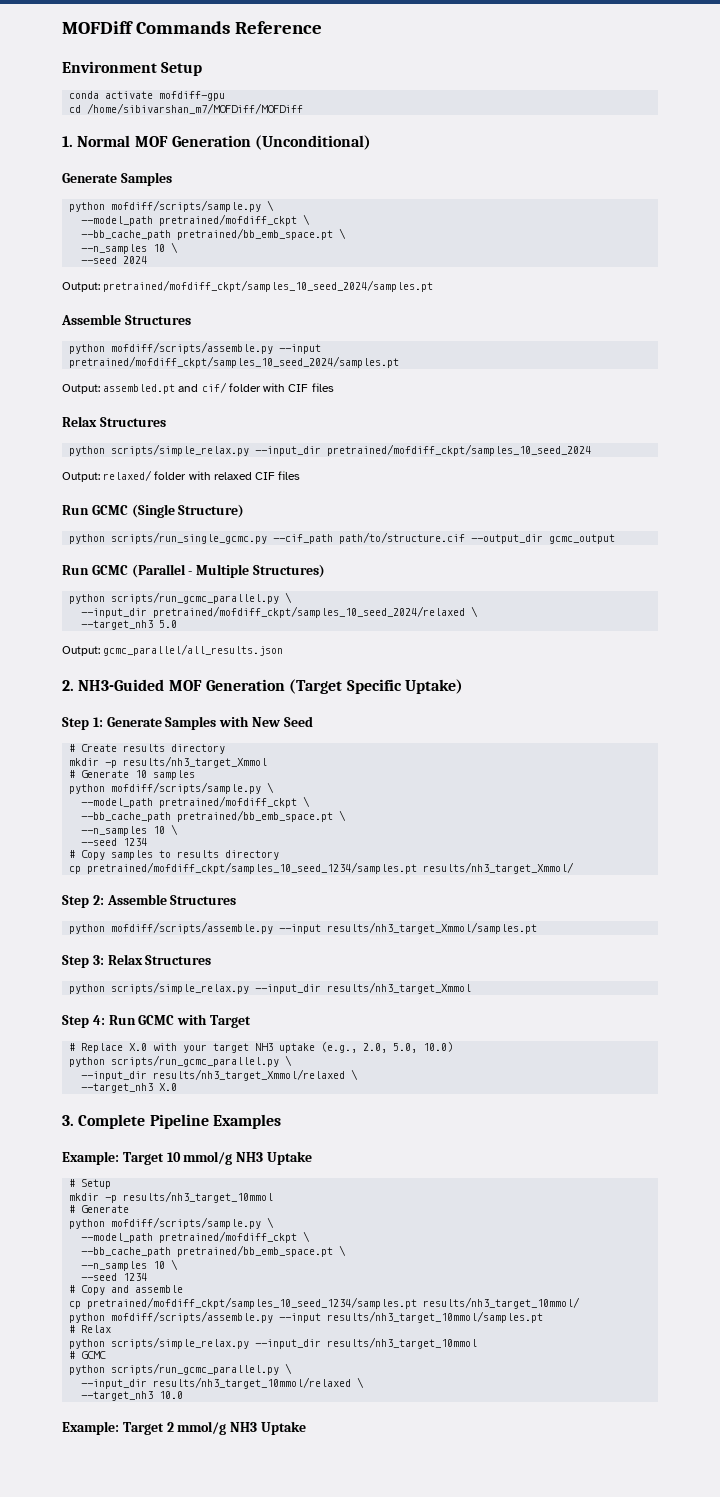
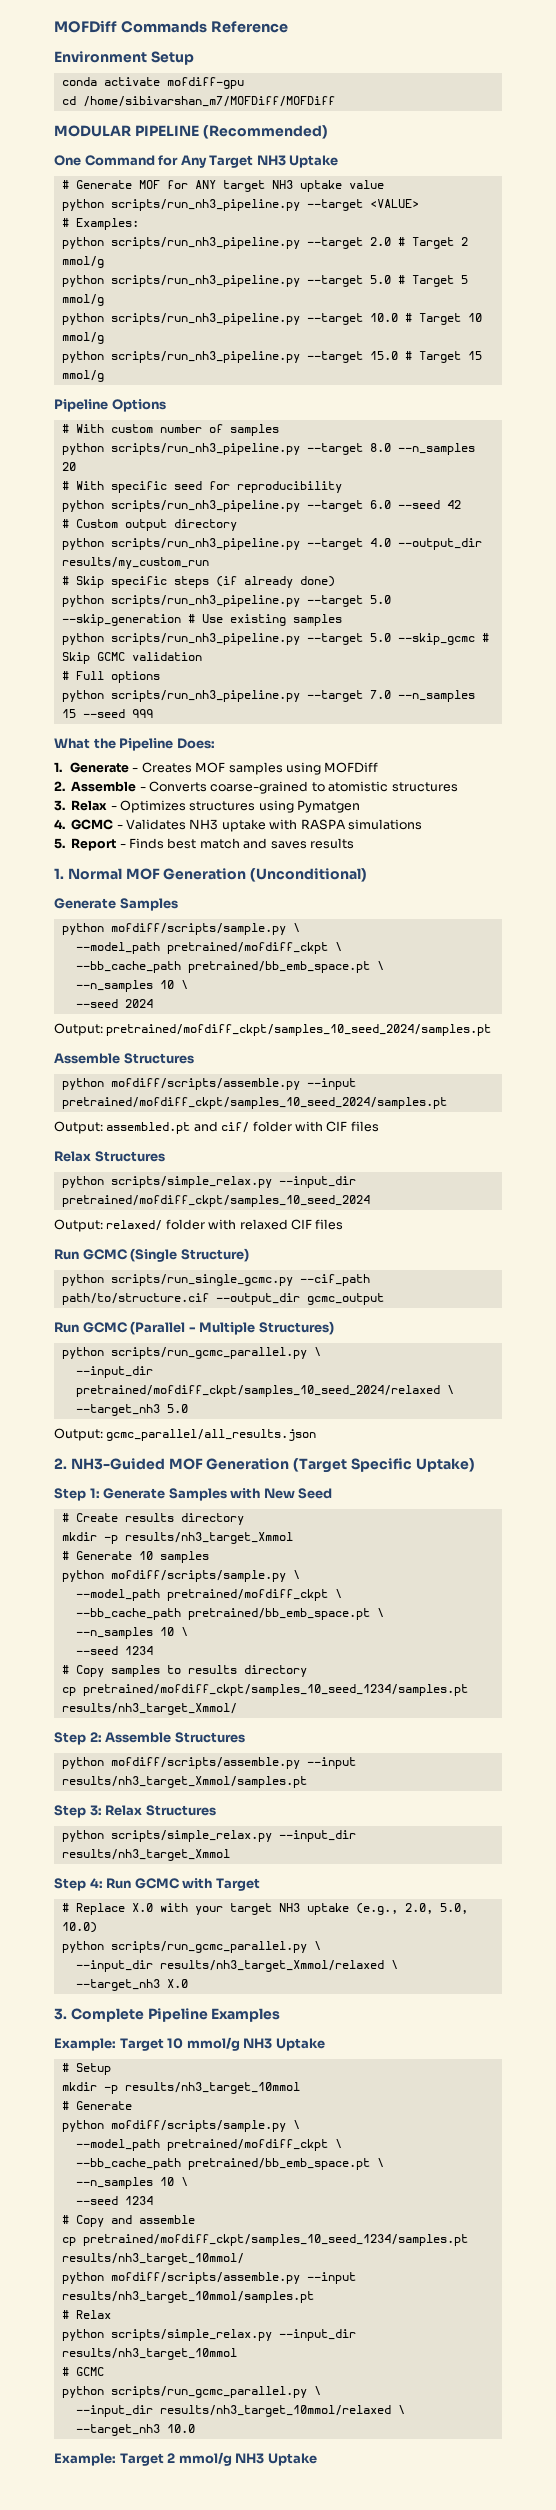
(304, 108) none -> [54,125,328,139] [54,155,339,168] [61,180,384,192] [61,199,419,211] [61,218,139,230] [61,237,468,249] [61,256,104,268] [61,275,468,287] [61,294,104,306] [61,313,482,325] [61,332,104,344] [61,351,482,363] [61,370,104,382] [54,399,166,412] [61,424,279,436] [61,443,475,455] [61,462,76,471] [61,481,342,493] [61,500,461,512] [61,519,237,531] [61,538,482,550] [61,557,209,569] [61,576,335,588] [61,595,391,607] [61,614,342,626] [61,633,489,645] [61,652,202,664] [61,671,160,683] [61,690,475,702] [61,709,153,718] [54,738,215,751] [54,762,379,775] [54,781,458,794] [54,800,361,813] [54,819,422,832] [54,838,354,851] // MODULAR PIPELINE (Recommended) // One Command for Any Target NH3 Uptake // # Generate MOF for ANY target NH3 uptake value // python scripts/run_nh3_pipeline.py --target <VALUE> // # Examples: // python scripts/run_nh3_pipeline.py --target 2.0 # Target 2 mmol/g // python scripts/run_nh3_pipeline.py --target 5.0 # Target 5 mmol/g // python scripts/run_nh3_pipeline.py --target 10.0 # Target 10 mmol/g // python scripts/run_nh3_pipeline.py --target 15.0 # Target 15 mmol/g // Pipeline Options // # With custom number of samples // python scripts/run_nh3_pipeline.py --target 8.0 --n_samples 20 // # With specific seed for reproducibility // python scripts/run_nh3_pipeline.py --target 6.0 --seed 42 // # Custom output directory // python scripts/run_nh3_pipeline.py --target 4.0 --output_dir results/my_custom_run // # Skip specific steps (if already done) // python scripts/run_nh3_pipeline.py --target 5.0 --skip_generation # Use existing samples // python scripts/run_nh3_pipeline.py --target 5.0 --skip_gcmc # Skip GCMC validation // # Full options // python scripts/run_nh3_pipeline.py --target 7.0 --n_samples 15 --seed 999 // What the Pipeline Does: // 1. Generate - Creates MOF samples using MOFDiff // 2. Assemble - Converts coarse-grained to atomistic structures // 3. Relax - Optimizes structures using Pymatgen // 4. GCMC - Validates NH3 uptake with RASPA simulations // 5. Report - Finds best match and saves results

